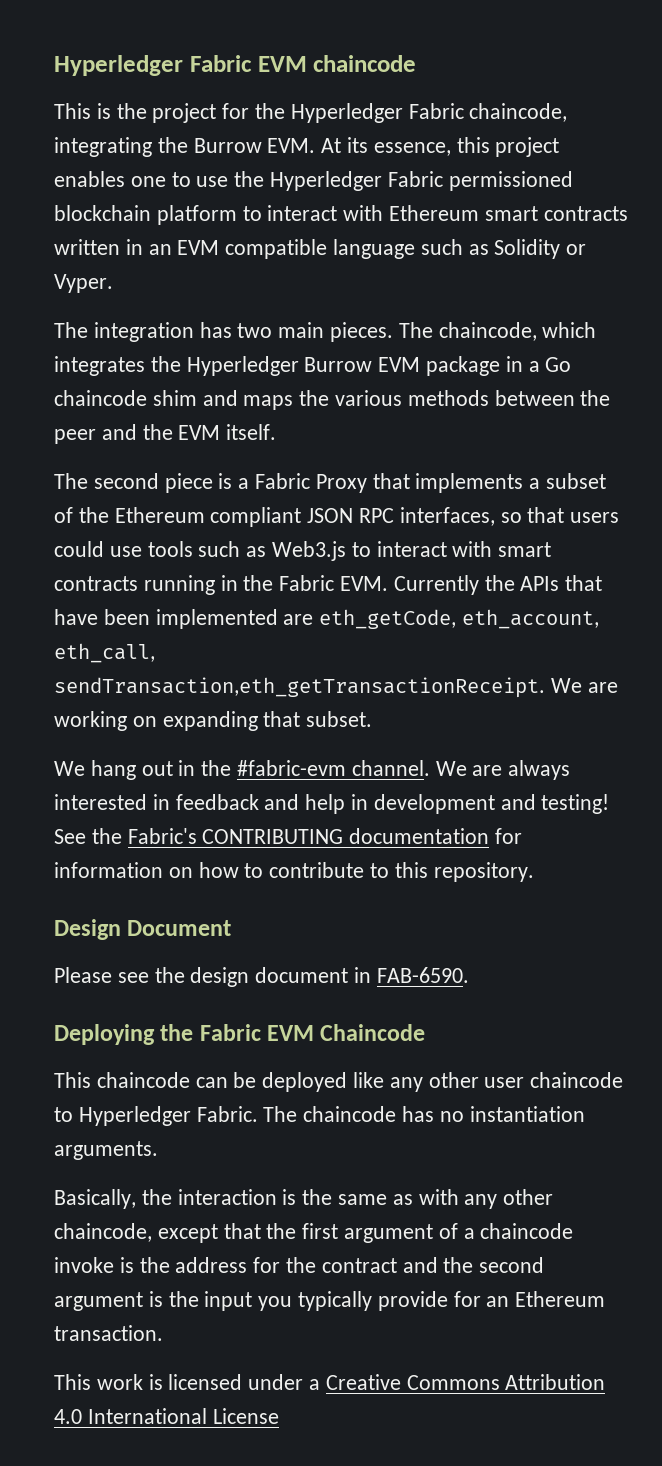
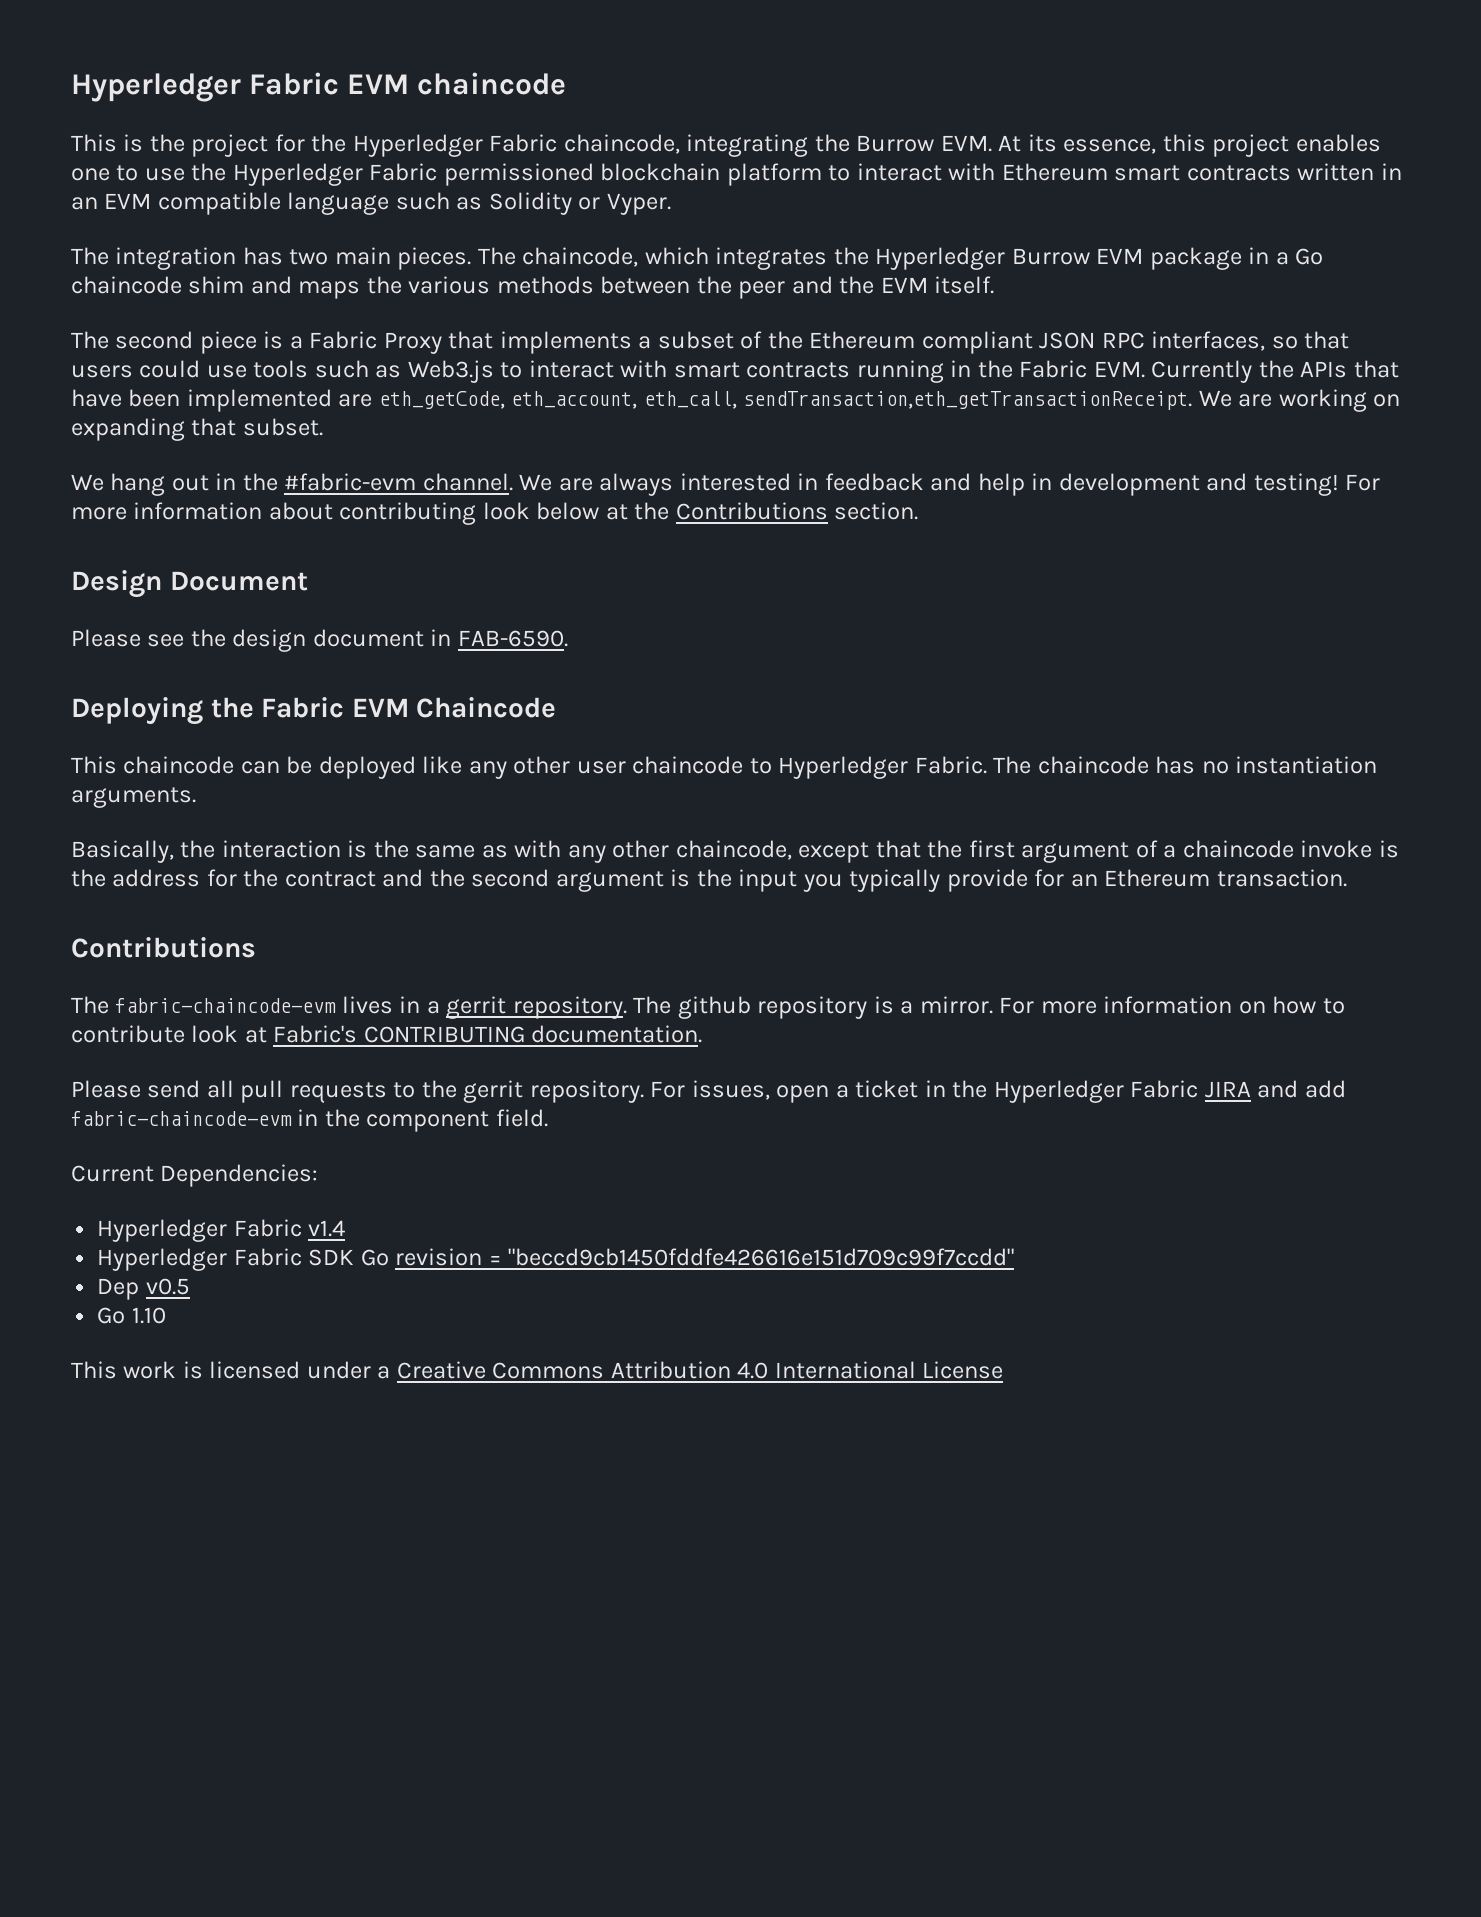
[54,828,523,844] [54,862,534,882] See the Fabric's CONTRIBUTING documentation for information on how to contribute to this repository. -> [1345,474,1381,491] [71,502,919,525] For more information about contributing look below at the Contributions section.
(163, 1333) none -> [71,937,256,958] [71,996,1345,1019] [71,1025,703,1043] [71,1080,1346,1103] [71,1109,548,1132] [71,1164,319,1187] [97,1219,346,1242] [97,1248,1015,1271] [97,1278,190,1300] [97,1307,166,1324] // Contributions // The fabric-chaincode-evm lives in a gerrit repository. The github repository is a mirror. For more information on how to contribute look at Fabric's CONTRIBUTING documentation. // Please send all pull requests to the gerrit repository. For issues, open a ticket in the Hyperledger Fabric JIRA and add fabric-chaincode-evm in the component field. // Current Dependencies: // Hyperledger Fabric v1.4 // Hyperledger Fabric SDK Go revision = "beccd9cb1450fddfe426616e151d709c99f7ccdd" // Dep v0.5 // Go 1.10

